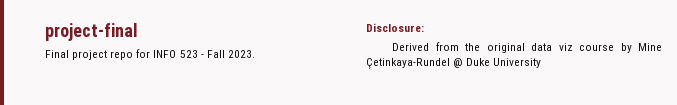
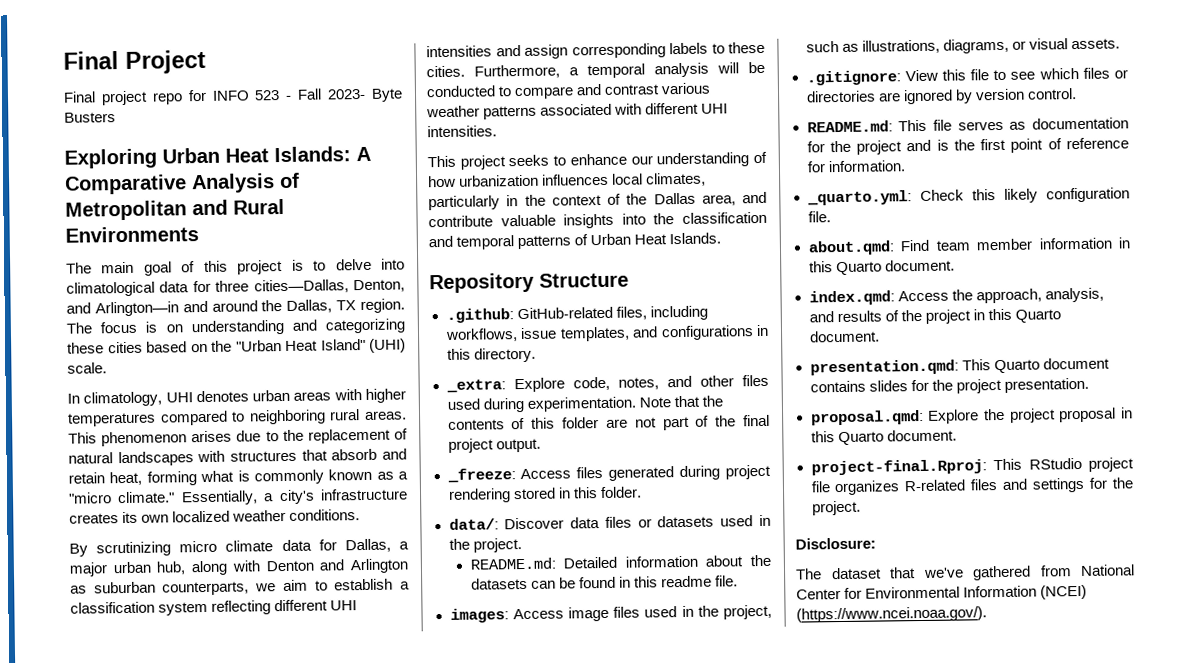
[45,23,138,41] project-final -> [63,49,206,74] Final Project
[227,50,255,58] [366,23,424,32] [392,42,662,53] [366,58,542,69] 2023. // Disclosure: // Derived from the original data viz course by Mine Çetinkaya-Rundel @ Duke University -> [327,88,403,102] [64,112,116,123] [64,146,371,169] [64,172,300,195] [65,198,285,221] [65,226,199,243] [66,258,406,276] [66,279,405,297] [66,298,406,317] [66,318,405,336] [67,338,406,354] [67,362,107,374] [67,388,406,407] [67,409,407,427] [68,428,408,447] [68,448,407,467] [68,468,408,486] [68,488,408,506] [69,509,361,524] [69,538,410,557] [69,558,410,577] [70,578,410,596] [70,599,358,616] [426,41,765,59] [426,61,765,79] [426,82,712,100] [426,102,729,120] [427,125,497,138] [427,151,767,170] [428,172,707,188] [428,191,767,211] [428,211,767,229] [428,232,722,250] [429,272,629,294] [445,305,708,323] [444,324,769,342] [446,347,536,363] [445,374,769,393] [446,395,723,413] [447,414,770,431] [447,438,541,453] [446,464,771,483] [447,486,642,503] [448,514,771,530] [448,538,522,553] [469,554,771,570] [470,575,739,590] [449,604,772,623] [805,38,1120,54] [805,67,1128,86] [805,88,1077,105] [806,117,1129,133] [806,137,1129,155] [806,160,906,173] [806,187,1130,206] [807,211,831,223] [807,237,1130,256] [808,259,955,276] [808,287,1104,306] [808,308,1061,324] [809,330,880,343] [809,357,1110,376] [809,377,1089,394] [810,407,1133,426] [810,429,957,446] [810,457,1134,476] [810,477,1134,496] [811,500,861,516] [795,537,876,550] [795,564,1135,581] [796,584,1088,600] [796,606,987,623] 2023- Byte Busters // Exploring Urban Heat Islands: A Comparative Analysis of Metropolitan and Rural Environments // The main goal of this project is to delve into climatological data for three cities—Dallas, Denton, and Arlington—in and around the Dallas, TX region. The focus is on understanding and categorizing these cities based on the "Urban Heat Island" (UHI) scale. // In climatology, UHI denotes urban areas with higher temperatures compared to neighboring rural areas. This phenomenon arises due to the replacement of natural landscapes with structures that absorb and retain heat, forming what is commonly known as a "micro climate." Essentially, a city's infrastructure creates its own localized weather conditions. // By scrutinizing micro climate data for Dallas, a major urban hub, along with Denton and Arlington as suburban counterparts, we aim to establish a classification system reflecting different UHI intensities and assign corresponding labels to these cities. Furthermore, a temporal analysis will be conducted to compare and contrast various weather patterns associated with different UHI intensities. // This project seeks to enhance our understanding of how urbanization influences local climates, particularly in the context of the Dallas area, and contribute valuable insights into the classification and temporal patterns of Urban Heat Islands. // Repository Structure // .github: GitHub-related files, including workflows, issue templates, and configurations in this directory. // _extra: Explore code, notes, and other files used during experimentation. Note that the contents of this folder are not part of the final project output. // _freeze: Access files generated during project rendering stored in this folder. // data/: Discover data files or datasets used in the project. // README.md: Detailed information about the datasets can be found in this readme file. // images: Access image files used in the project, such as illustrations, diagrams, or visual assets. // .gitignore: View this file to see which files or directories are ignored by version control. // README.md: This file serves as documentation for the project and is the first point of reference for information. // _quarto.yml: Check this likely configuration file. // about.qmd: Find team member information in this Quarto document. // index.qmd: Access the approach, analysis, and results of the project in this Quarto document. // presentation.qmd: This Quarto document contains slides for the project presentation. // proposal.qmd: Explore the project proposal in this Quarto document. // project-final.Rproj: This RStudio project file organizes R-related files and settings for the project. // Disclosure: // The dataset that we've gathered from National Center for Environmental Information (NCEI) (https://www.ncei.noaa.gov/).

